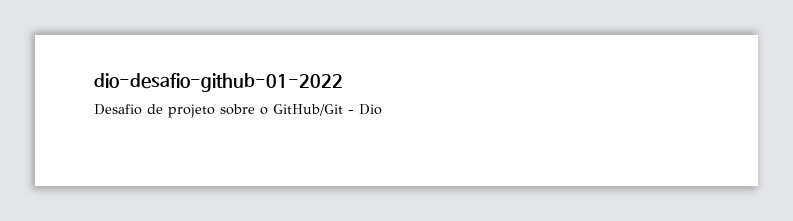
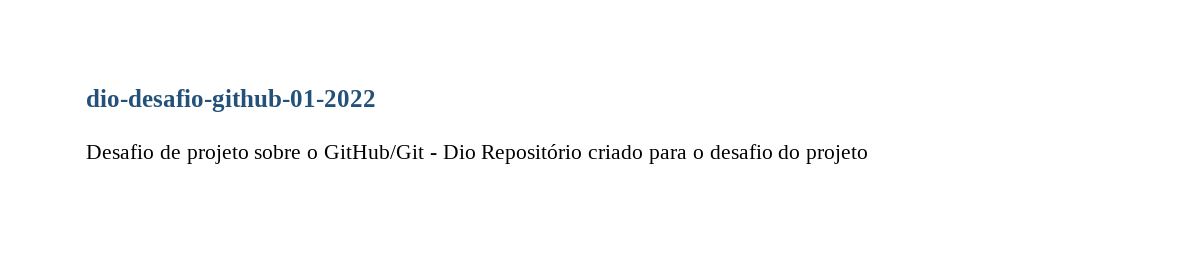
(382, 109) none -> [481,144,869,164] Repositório criado para o desafio do projeto

